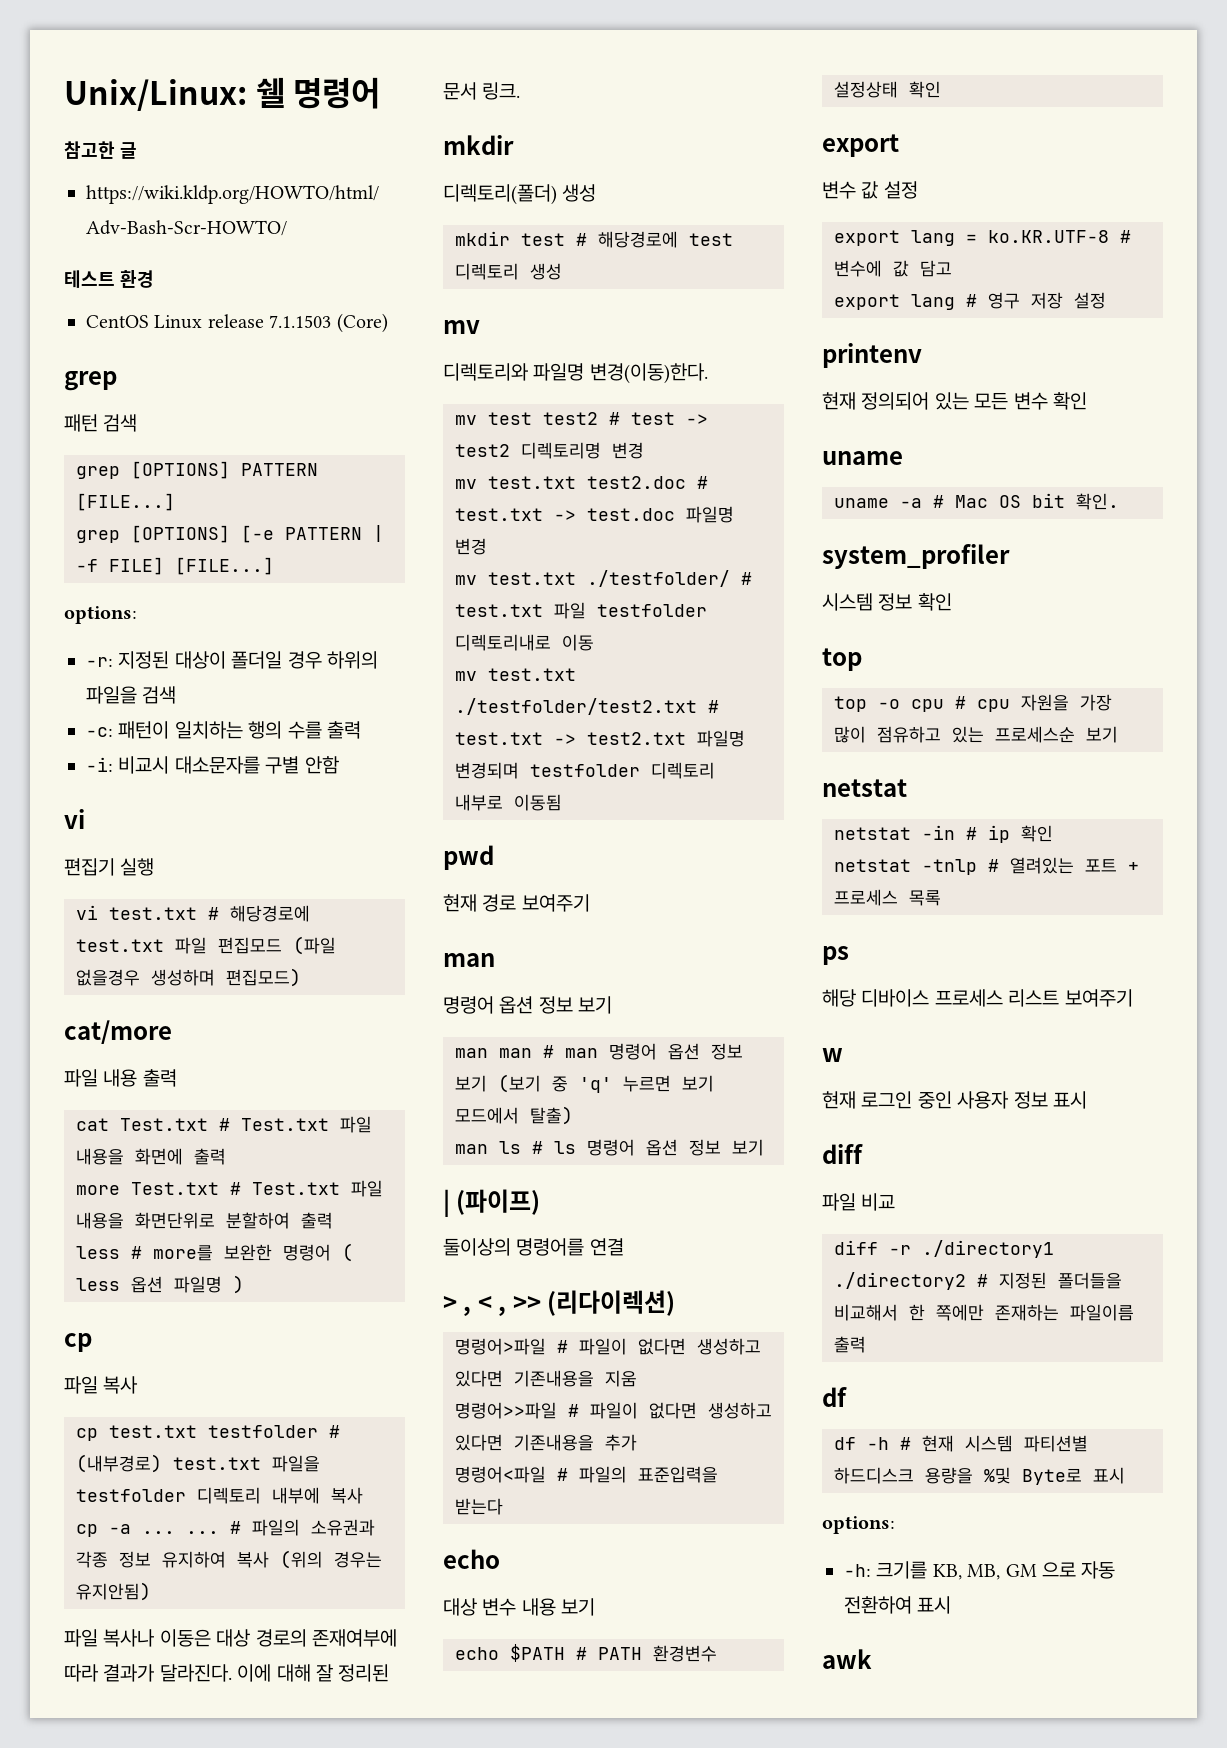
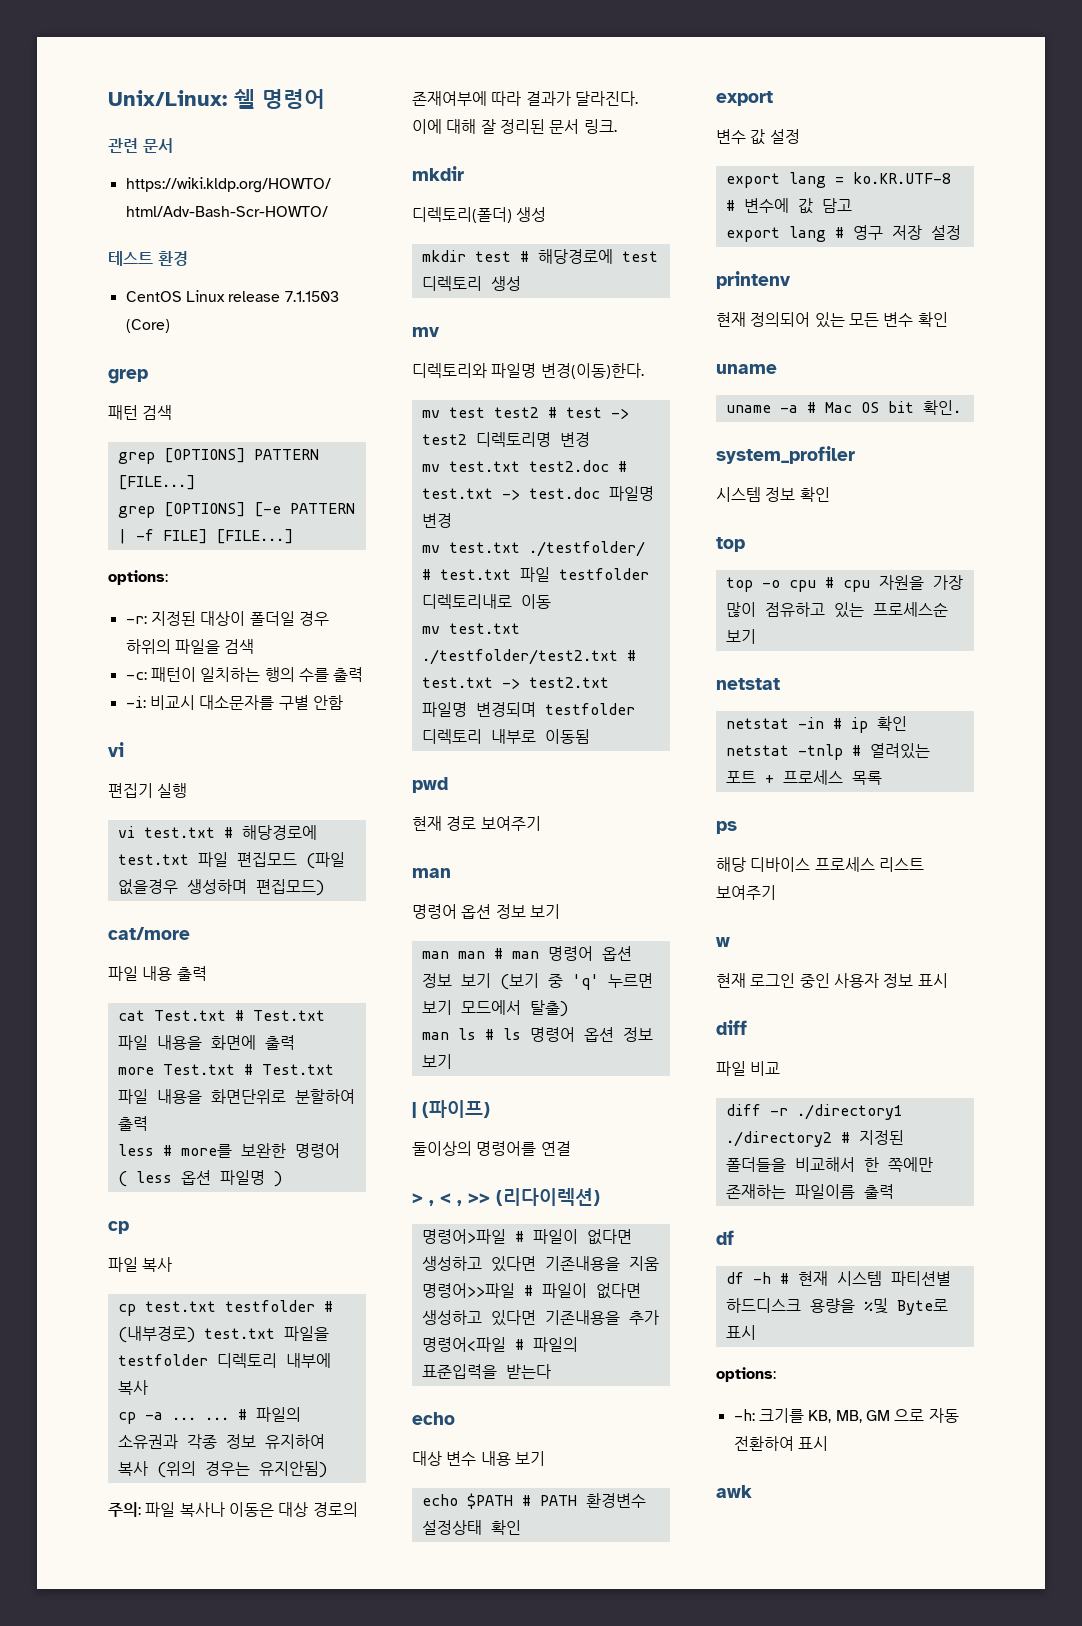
[64,141,137,159] 참고한 글 -> [108,138,173,153] 관련 문서
(151, 1591) none -> [108,1502,141,1517] 주의:

